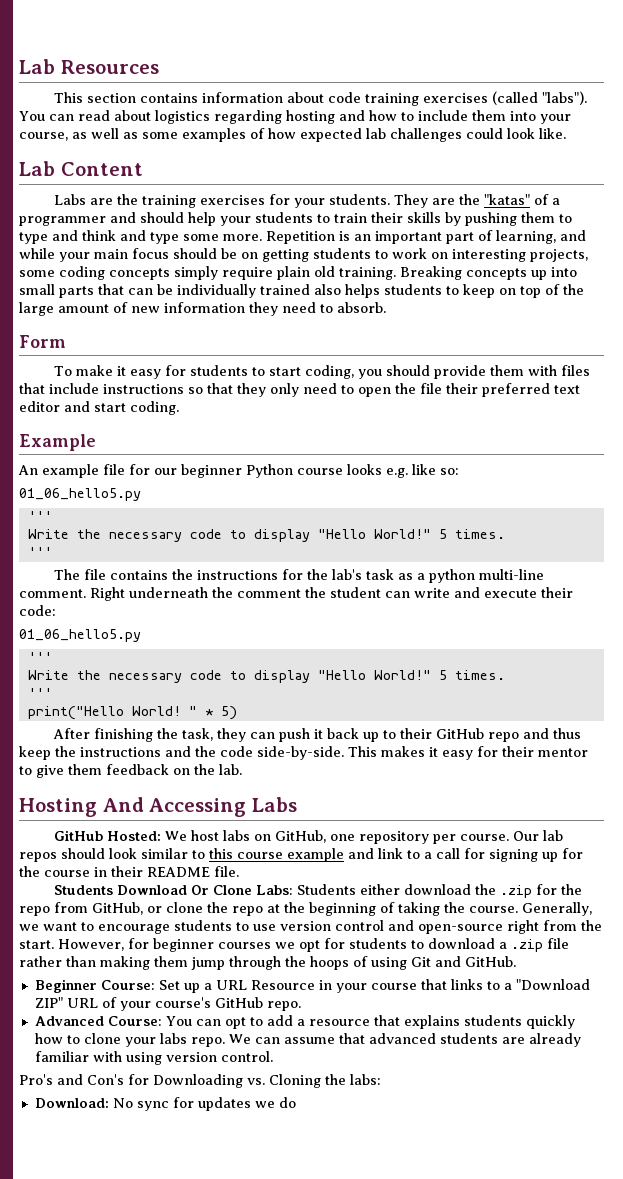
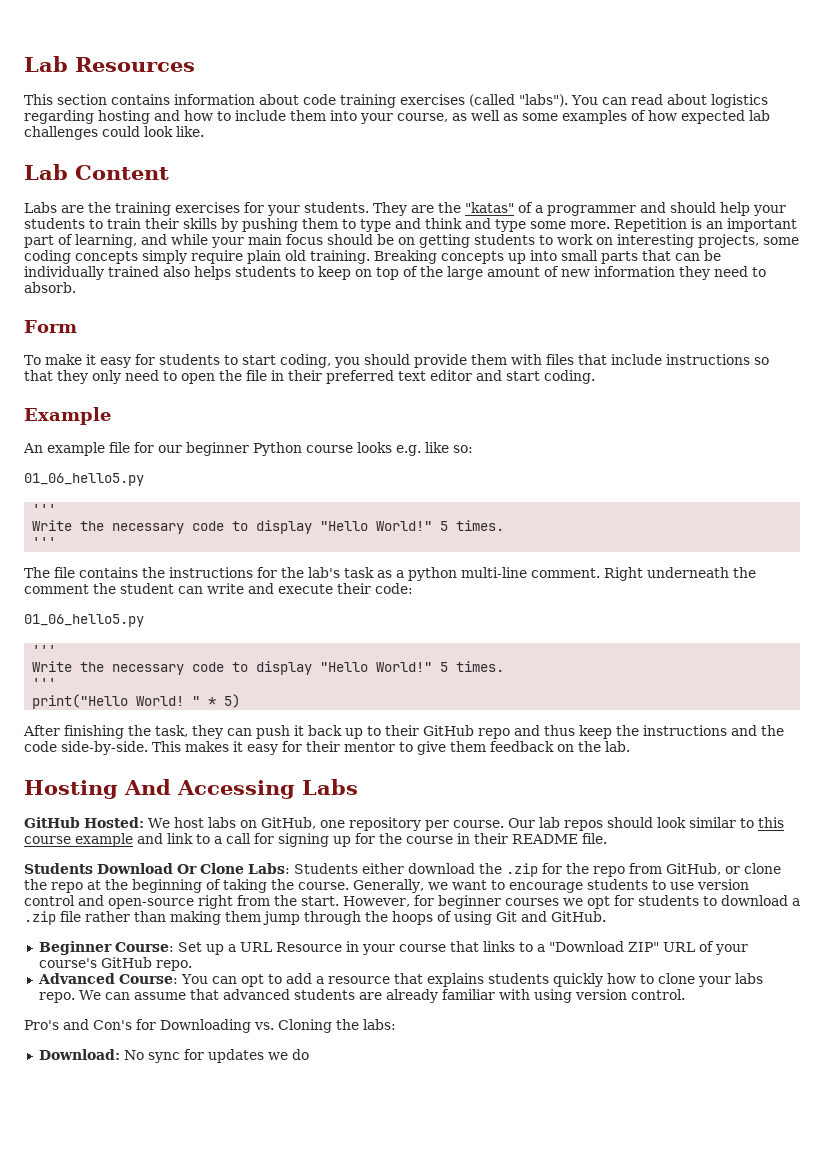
(442, 388) none -> [271,370,284,381] in

